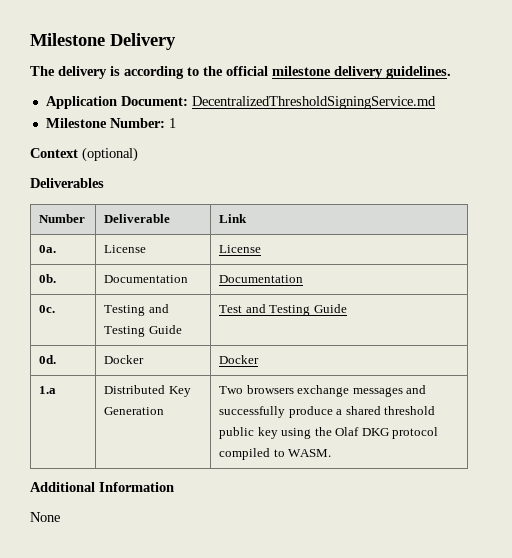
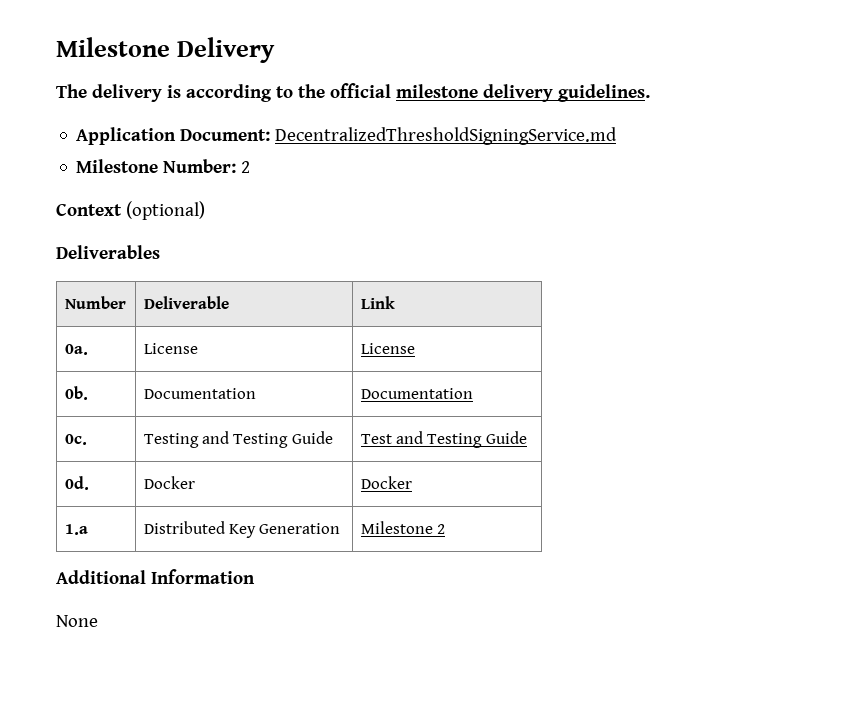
[168,118,176,128] 1 -> [241,161,251,173] 2
[219,385,427,397] [219,406,436,418] [219,427,439,439] [219,448,332,460] Two browsers exchange messages and successfully produce a shared threshold public key using the Olaf DKG protocol compiled to WASM. -> [360,521,446,534] Milestone 2

